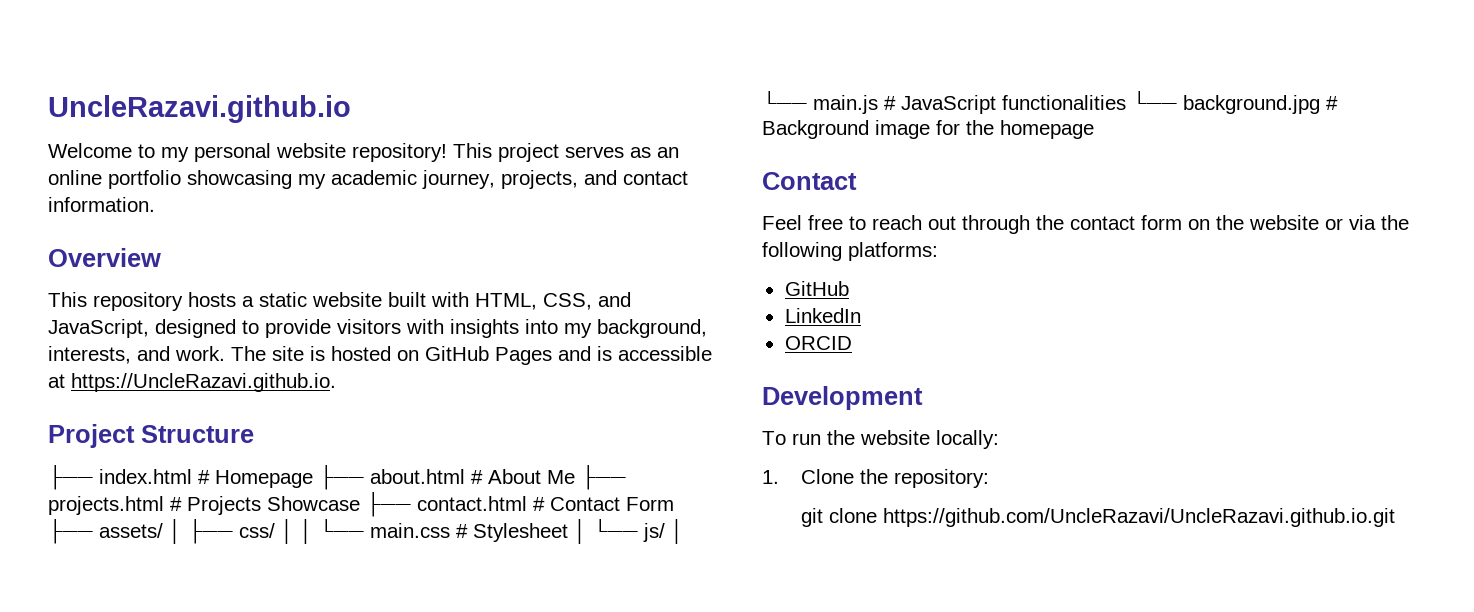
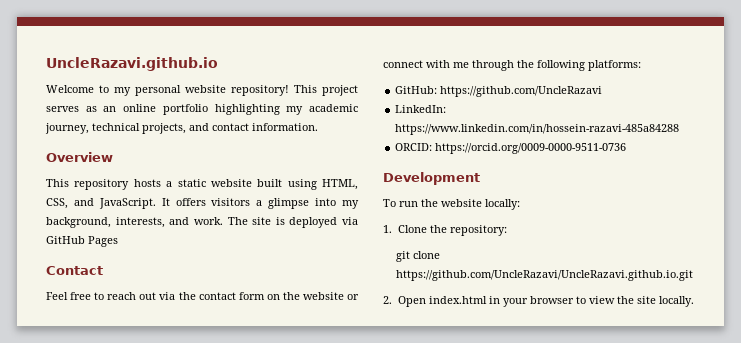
[187,170,292,189] showcasing -> [214,104,280,115] highlighting
(495, 179) none -> [92,123,140,131] technical
[431,292,469,307] with -> [287,179,317,190] using
[48,319,519,338] JavaScript, designed to provide visitors with insights -> [98,198,310,209] JavaScript. It offers visitors a glimpse
[331,346,419,361] hosted on -> [289,217,358,228] deployed via
[558,346,712,361] [48,373,336,392] [48,424,254,448] [48,465,626,490] [48,492,674,517] [48,519,684,544] [762,91,1338,114] [762,120,1094,139] and is accessible at https://UncleRazavi.github.io. // Project Structure // ├── index.html # Homepage ├── about.html # About Me ├── projects.html # Projects Showcase ├── contact.html # Contact Form ├── assets/ │ ├── css/ │ │ └── main.css # Stylesheet │ └── js/ │ └── main.js # JavaScript functionalities └── background.jpg # Background image for the homepage -> (118, 241) none
[962,215,1030,234] through -> [159,292,176,300] via
[1349,215,1376,230] via -> [383,60,514,71] connect with me through
[784,281,849,296] [784,308,861,323] [784,336,852,350] GitHub // LinkedIn // ORCID -> [395,86,603,97] [395,105,447,113] [395,124,680,135] [395,143,627,154] GitHub: https://github.com/UncleRazavi // LinkedIn: https://www.linkedin.com/in/hossein-razavi-485a84288 // ORCID: https://orcid.org/0009-0000-9511-0736
(1396, 517) none -> [383,296,694,307] // 2. Open index.html in your browser to view the site locally.

